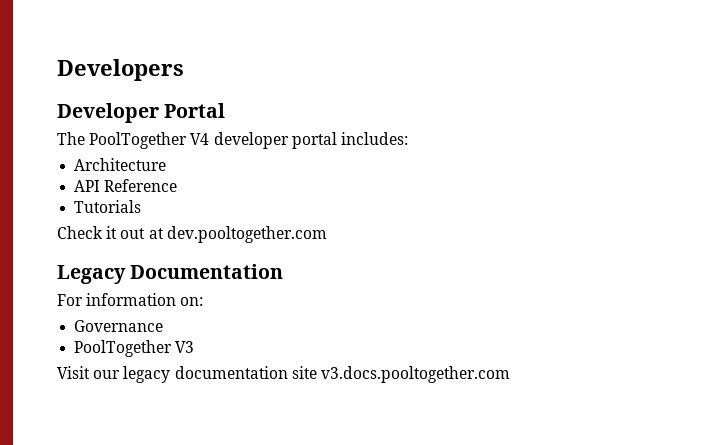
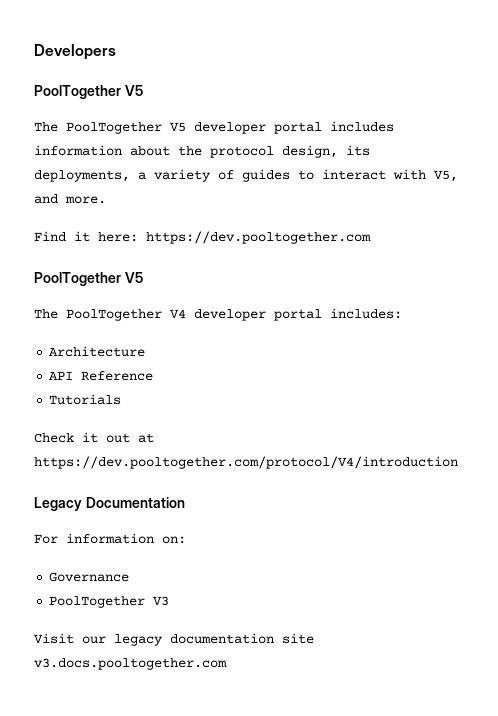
[57,103,226,123] Developer Portal -> [34,85,143,99] [34,121,394,134] [34,145,370,158] [34,169,458,182] [34,194,106,204] [34,231,371,244] [34,272,143,286] PoolTogether V5 // The PoolTogether V5 developer portal includes information about the protocol design, its deployments, a variety of guides to interact with V5, and more. // Find it here: https://dev.pooltogether.com // PoolTogether V5
[166,226,327,243] dev.pooltogether.com -> [34,456,458,469] https://dev.pooltogether.com/protocol/V4/introduction

